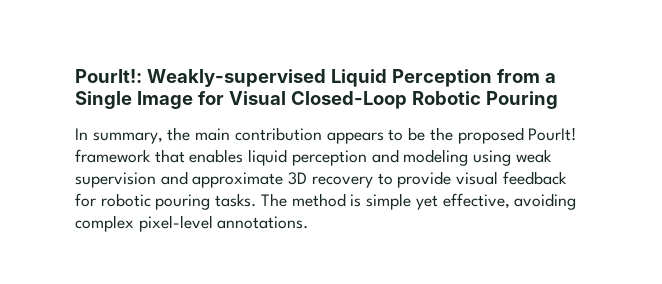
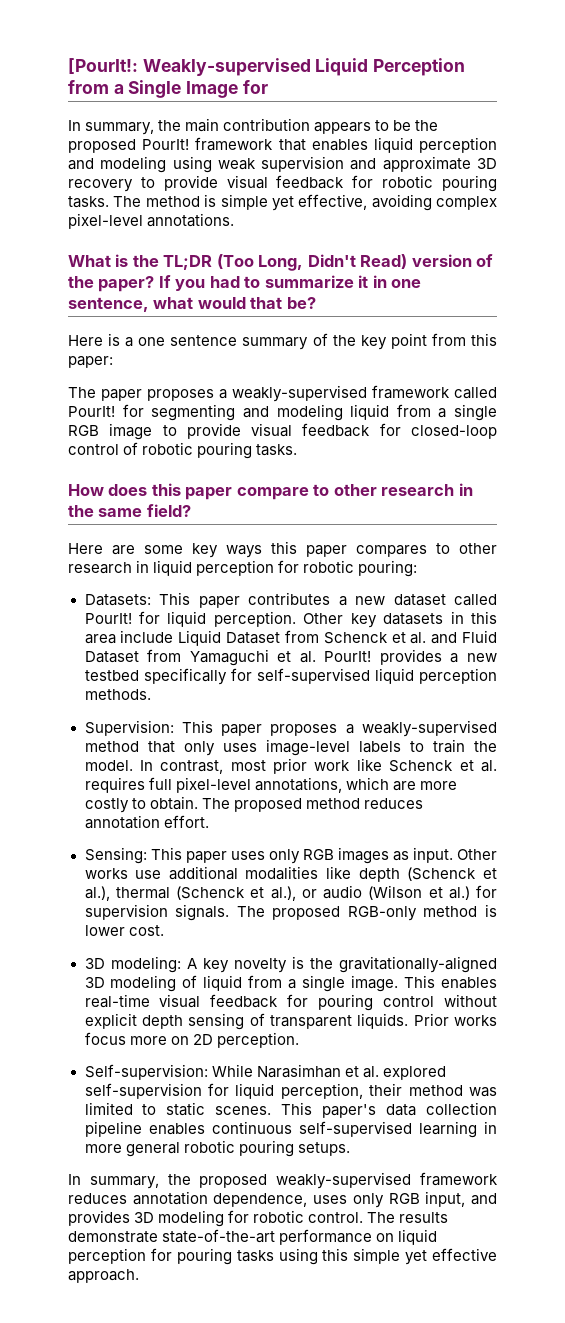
[75,69,142,83] PourIt!: -> [68,58,138,74] [PourIt!:
[228,91,558,109] Visual Closed-Loop Robotic Pouring -> (268, 87) none
(309, 222) none -> [68,254,494,271] [68,275,422,292] [68,297,316,312] [68,333,497,350] [68,356,113,368] [68,385,497,402] [68,404,497,421] [68,423,497,440] [68,442,298,459] [68,483,473,500] [68,504,191,517] [68,541,497,558] [68,560,418,577] [84,592,497,608] [84,611,497,628] [84,630,497,646] [84,649,497,666] [84,668,497,685] [84,689,151,700] [84,720,498,737] [84,739,497,756] [84,758,498,774] [84,777,457,793] [84,796,423,813] [84,815,209,829] [84,847,497,864] [84,866,498,882] [84,885,497,901] [84,904,497,921] [84,925,164,936] [84,956,497,973] [84,975,498,992] [84,994,497,1011] [84,1013,498,1030] [84,1032,299,1048] [84,1064,446,1080] [84,1083,498,1099] [84,1102,498,1118] [84,1121,497,1138] [84,1140,350,1157] [68,1172,499,1189] [68,1191,498,1208] [68,1210,449,1227] [68,1229,438,1245] [68,1248,497,1265] [68,1269,139,1283] // What is the TL;DR (Too Long, Didn't Read) version of the paper? If you had to summarize it in one sentence, what would that be? // Here is a one sentence summary of the key point from this paper: // The paper proposes a weakly-supervised framework called PourIt! for segmenting and modeling liquid from a single RGB image to provide visual feedback for closed-loop control of robotic pouring tasks. // How does this paper compare to other research in the same field? // Here are some key ways this paper compares to other research in liquid perception for robotic pouring: // Datasets: This paper contributes a new dataset called PourIt! for liquid perception. Other key datasets in this area include Liquid Dataset from Schenck et al. and Fluid Dataset from Yamaguchi et al. PourIt! provides a new testbed specifically for self-supervised liquid perception methods. // Supervision: This paper proposes a weakly-supervised method that only uses image-level labels to train the model. In contrast, most prior work like Schenck et al. requires full pixel-level annotations, which are more costly to obtain. The proposed method reduces annotation effort. // Sensing: This paper uses only RGB images as input. Other works use additional modalities like depth (Schenck et al.), thermal (Schenck et al.), or audio (Wilson et al.) for supervision signals. The proposed RGB-only method is lower cost. // 3D modeling: A key novelty is the gravitationally-aligned 3D modeling of liquid from a single image. This enables real-time visual feedback for pouring control without explicit depth sensing of transparent liquids. Prior works focus more on 2D perception. // Self-supervision: While Narasimhan et al. explored self-supervision for liquid perception, their method was limited to static scenes. This paper's data collection pipeline enables continuous self-supervised learning in more general robotic pouring setups. // In summary, the proposed weakly-supervised framework reduces annotation dependence, uses only RGB input, and provides 3D modeling for robotic control. The results demonstrate state-of-the-art performance on liquid perception for pouring tasks using this simple yet effective approach.

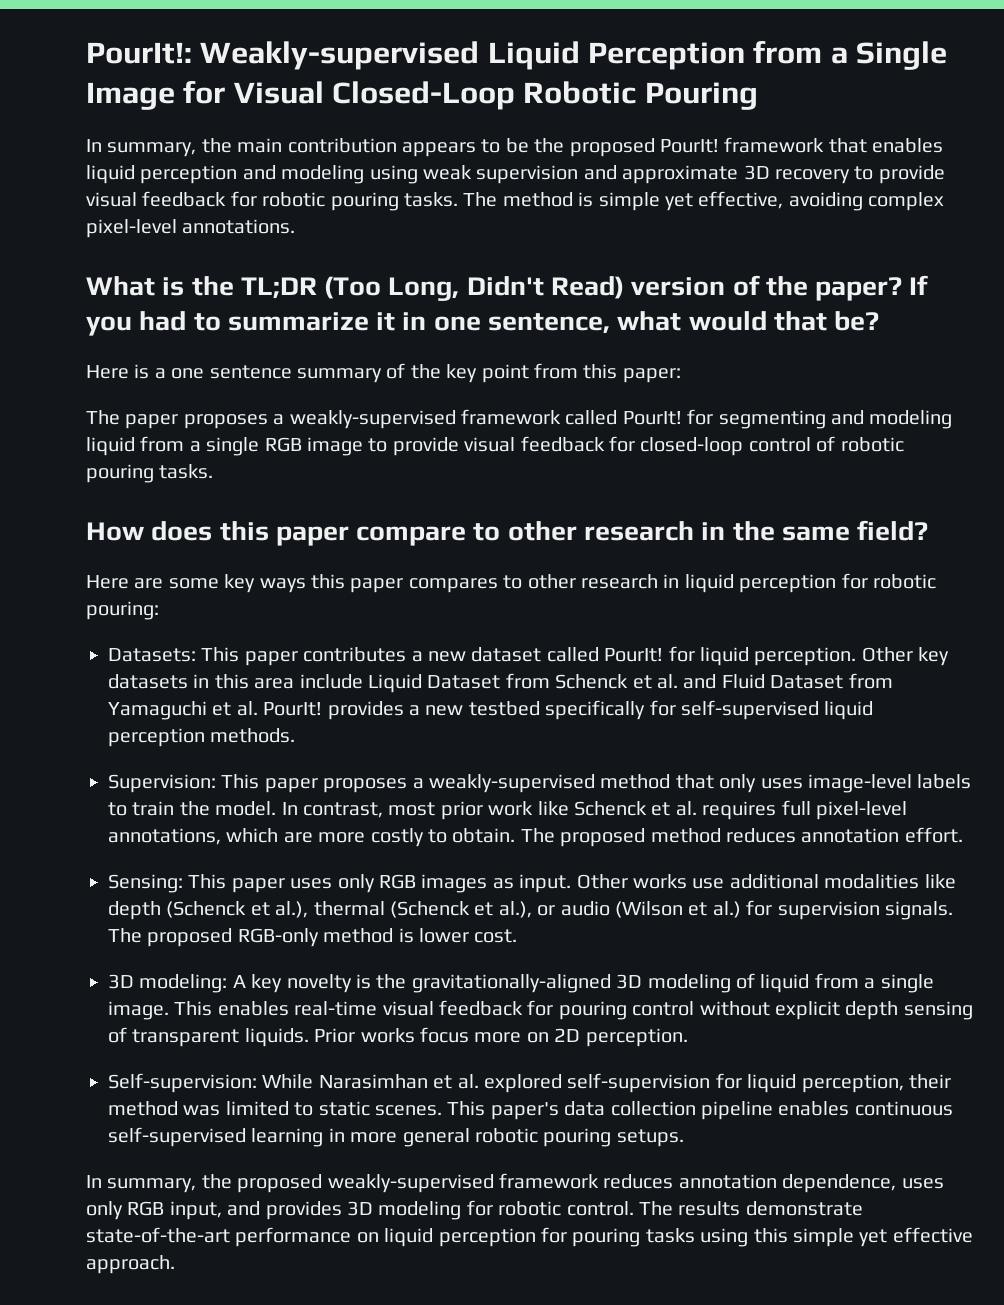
[68,58,138,74] [PourIt!: -> [86,42,192,64] PourIt!:
(268, 87) none -> [233,81,758,110] Visual Closed-Loop Robotic Pouring

